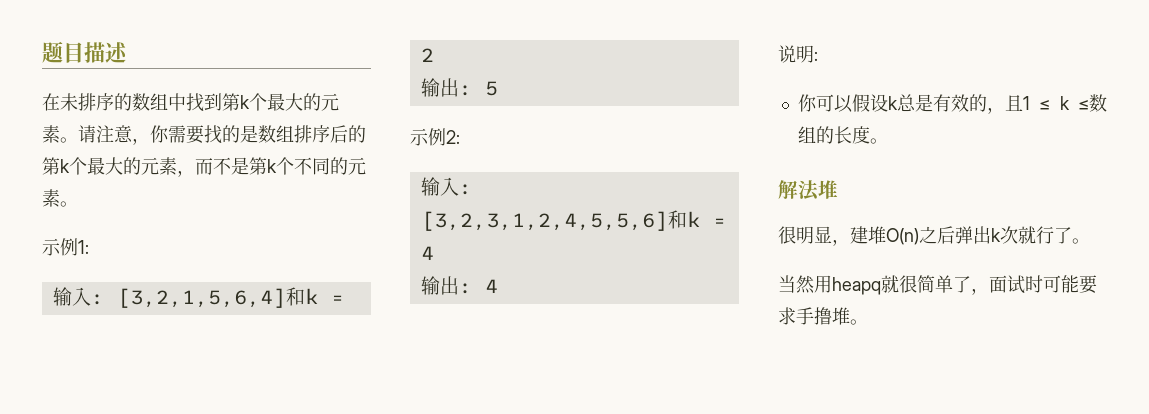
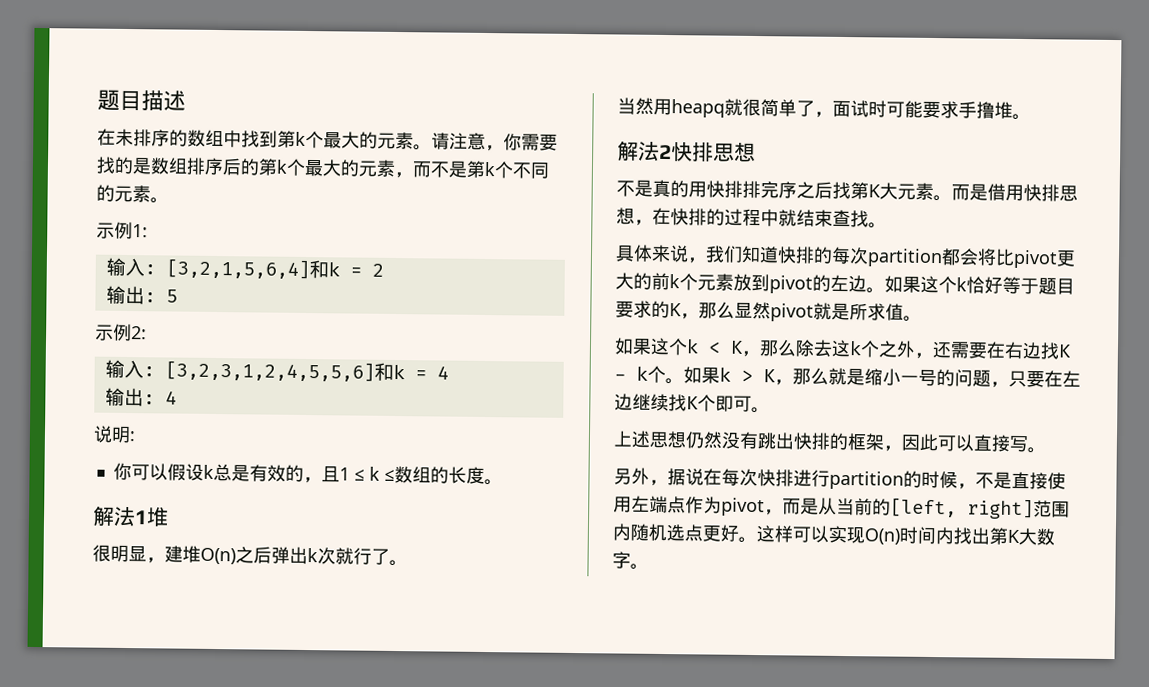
(819, 190) none -> [134,510,148,525] 1
(868, 322) none -> [617,140,756,163] [616,179,1078,202] [616,207,887,229] [615,244,1076,269] [615,272,1075,295] [615,300,922,322] [614,337,1072,360] [614,365,1081,388] [614,393,770,414] [613,430,1046,454] [613,467,1066,490] [613,495,1070,520] [612,523,1055,546] [612,551,649,570] // 解法2快排思想 // 不是真的用快排排完序之后找第K大元素。而是借用快排思想，在快排的过程中就结束查找。 // 具体来说，我们知道快排的每次partition都会将比pivot更大的前k个元素放到pivot的左边。如果这个k恰好等于题目要求的K，那么显然pivot就是所求值。 // 如果这个k < K，那么除去这k个之外，还需要在右边找K - k个。如果k > K，那么就是缩小一号的问题，只要在左边继续找K个即可。 // 上述思想仍然没有跳出快排的框架，因此可以直接写。 // 另外，据说在每次快排进行partition的时候，不是直接使用左端点作为pivot，而是从当前的[left, right]范围内随机选点更好。这样可以实现O(n)时间内找出第K大数字。

